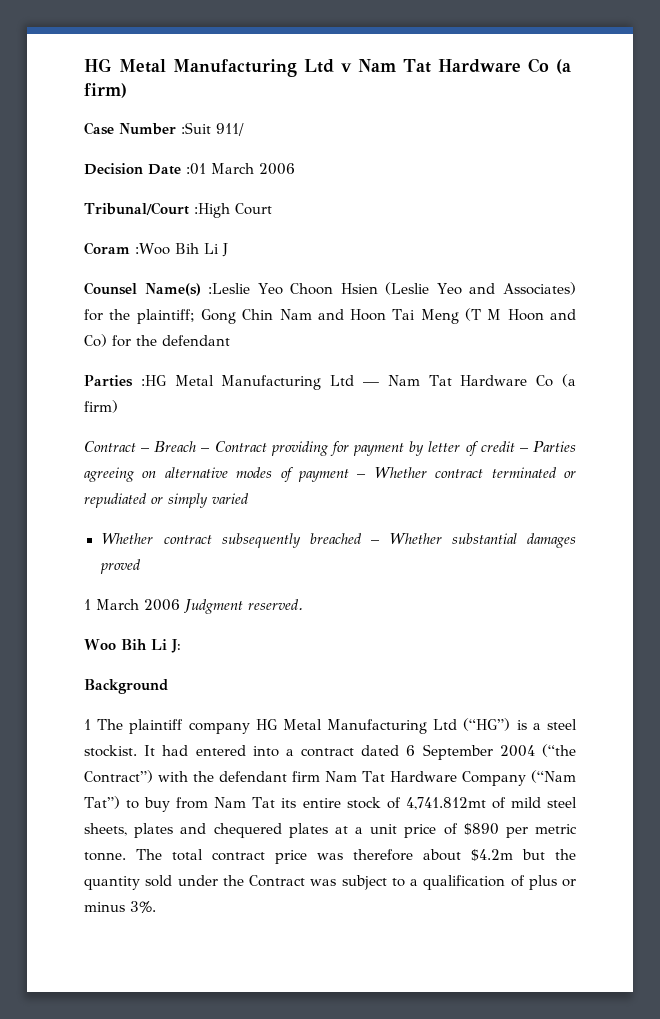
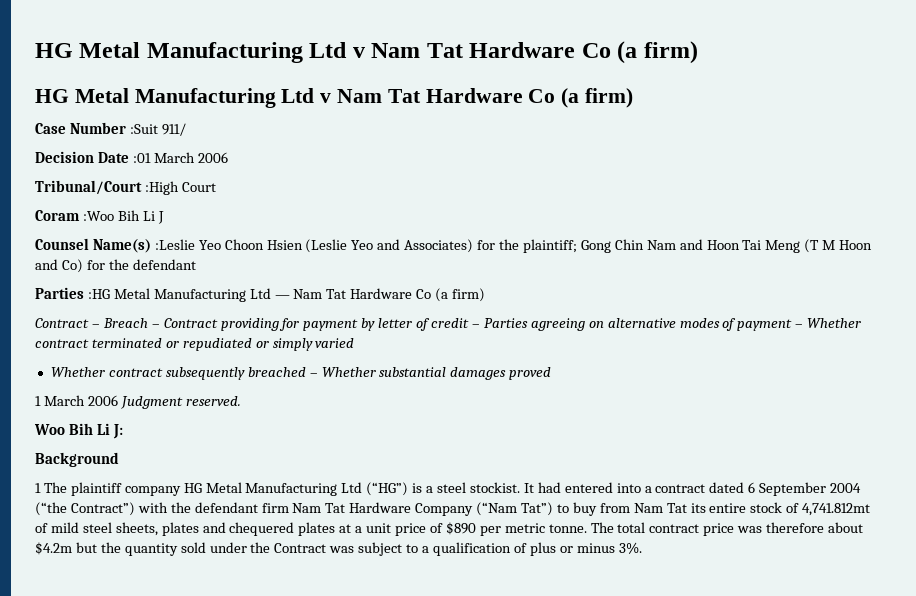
(127, 90) none -> [35,88,634,108] // HG Metal Manufacturing Ltd v Nam Tat Hardware Co (a firm)

